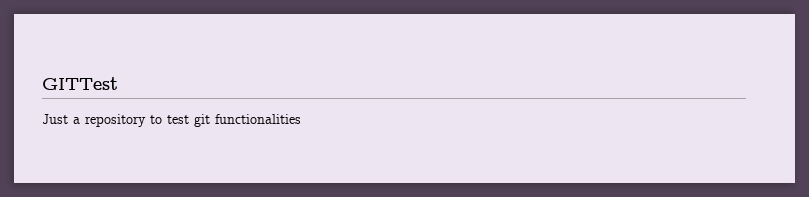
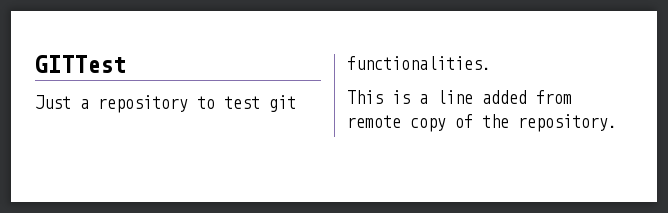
[215,114,301,124] functionalities -> [347,56,491,70] [347,90,572,104] [347,114,617,132] functionalities. // This is a line added from remote copy of the repository.

